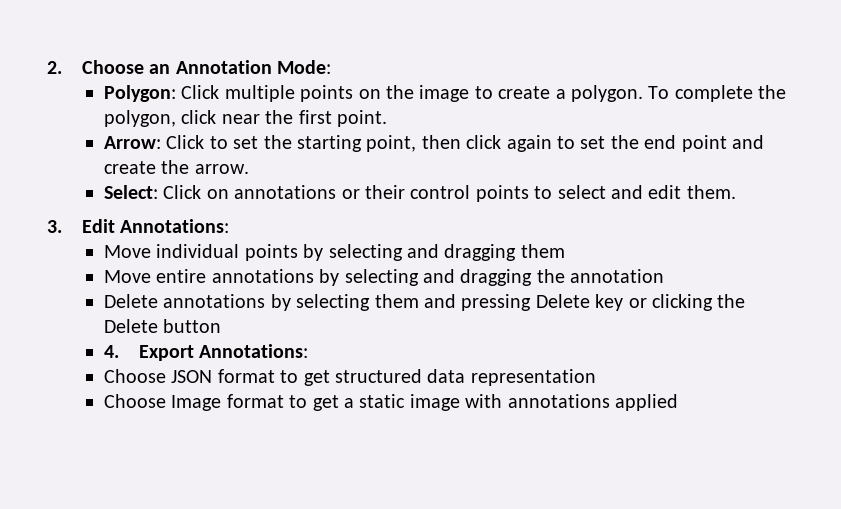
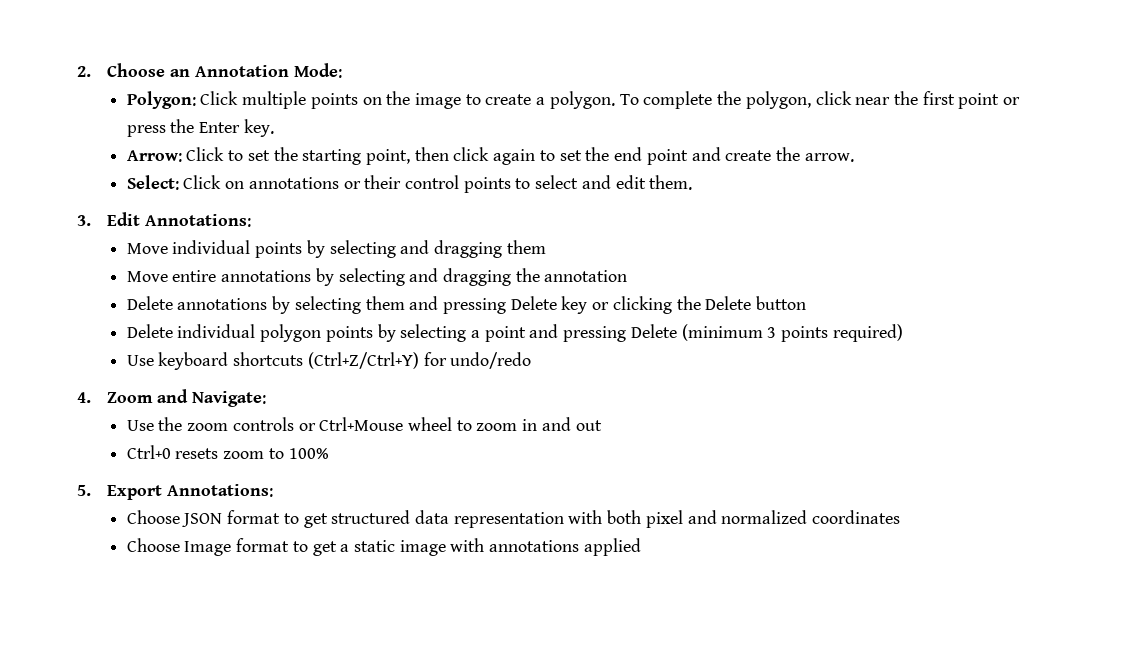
[337,110,388,127] point. -> [958,93,1021,109] [126,119,274,137] point or press the Enter key.
[104,345,120,358] 4. -> [126,324,903,342] [126,352,532,370] [77,389,266,407] [126,417,602,431] [126,445,329,459] [77,485,91,496] Delete individual polygon points by selecting a point and pressing Delete (minimum 3 points required) // Use keyboard shortcuts (Ctrl+Z/Ctrl+Y) for undo/redo // 4. Zoom and Navigate: // Use the zoom controls or Ctrl+Mouse wheel to zoom in and out // Ctrl+0 resets zoom to 100% // 5.
(596, 377) none -> [568,510,901,528] with both pixel and normalized coordinates

